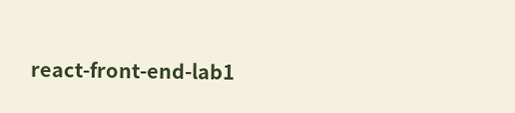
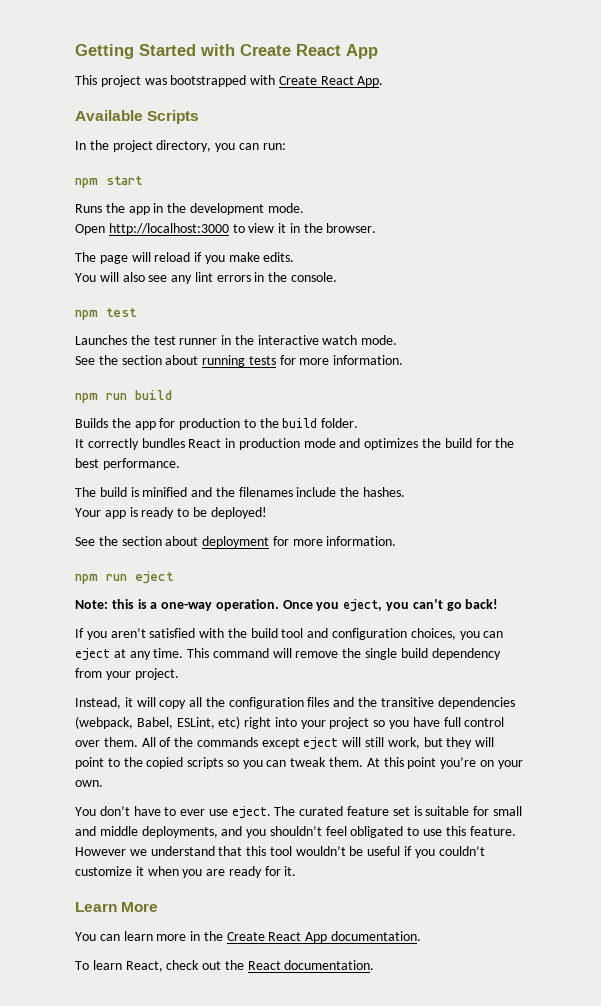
[30,59,235,80] react-front-end-lab1 -> [75,44,378,59] [75,75,384,87] [75,110,200,124] [75,140,286,152] [75,176,143,188] [75,203,304,215] [75,223,377,235] [75,252,295,264] [75,272,338,284] [75,308,137,320] [75,335,398,345] [75,355,404,367] [75,390,172,403] [75,418,359,430] [75,438,515,450] [75,458,180,470] [75,487,406,497] [75,507,267,519] [75,536,397,548] [75,571,174,584] [75,598,499,612] [75,628,504,640] [75,648,501,661] [75,668,179,680] [75,697,515,709] [75,716,505,729] [75,737,495,750] [75,757,523,769] [75,780,103,787] [75,806,522,819] [75,826,516,838] [75,846,485,858] [75,866,297,878] [75,902,159,912] [75,931,422,943] [75,960,375,972] Getting Started with Create React App // This project was bootstrapped with Create React App. // Available Scripts // In the project directory, you can run: // npm start // Runs the app in the development mode. // Open http://localhost:3000 to view it in the browser. // The page will reload if you make edits. // You will also see any lint errors in the console. // npm test // Launches the test runner in the interactive watch mode. // See the section about running tests for more information. // npm run build // Builds the app for production to the build folder. // It correctly bundles React in production mode and optimizes the build for the best performance. // The build is minified and the filenames include the hashes. // Your app is ready to be deployed! // See the section about deployment for more information. // npm run eject // Note: this is a one-way operation. Once you eject, you can’t go back! // If you aren’t satisfied with the build tool and configuration choices, you can eject at any time. This command will remove the single build dependency from your project. // Instead, it will copy all the configuration files and the transitive dependencies (webpack, Babel, ESLint, etc) right into your project so you have full control over them. All of the commands except eject will still work, but they will point to the copied scripts so you can tweak them. At this point you’re on your own. // You don’t have to ever use eject. The curated feature set is suitable for small and middle deployments, and you shouldn’t feel obligated to use this feature. However we understand that this tool wouldn’t be useful if you couldn’t customize it when you are ready for it. // Learn More // You can learn more in the Create React App documentation. // To learn React, check out the React documentation.

